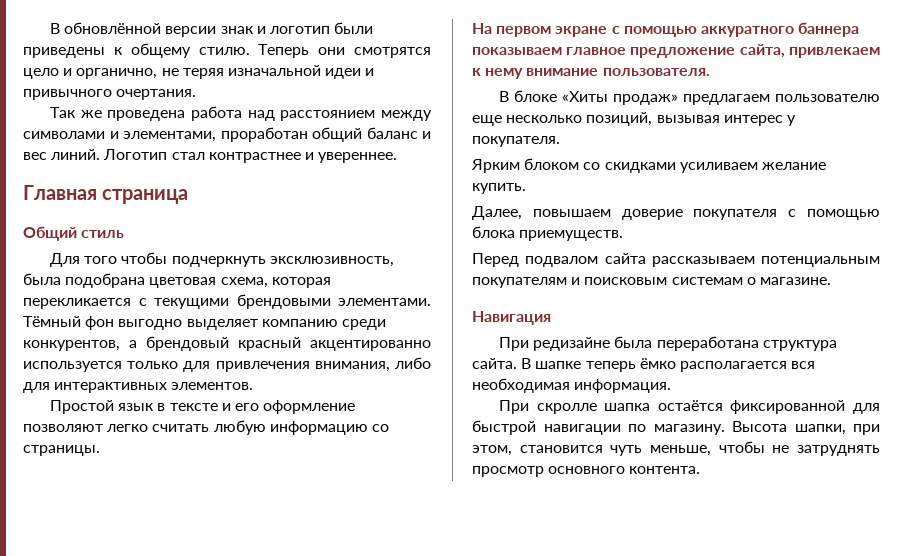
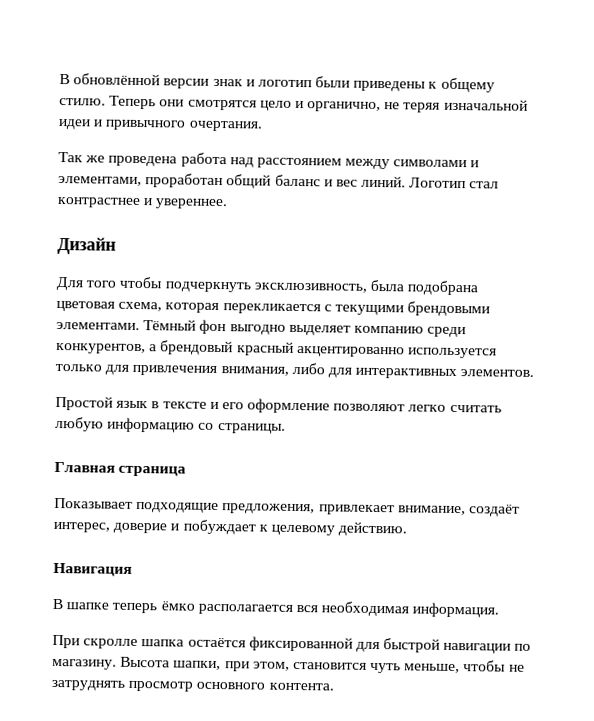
[23,185,189,204] [23,226,125,241] Главная страница // Общий стиль -> [57,236,116,255] Дизайн
[472,22,860,37] [472,44,880,58] [472,68,710,79] [498,90,880,105] [472,112,796,126] [472,136,560,147] [471,158,826,173] [472,183,526,194] [472,206,880,220] [472,226,624,241] [472,253,880,267] [472,277,831,288] [472,311,551,325] [498,336,837,351] [472,358,517,369] На первом экране с помощью аккуратного баннера показываем главное предложение сайта, привлекаем к нему внимание пользователя. // В блоке «Хиты продаж» предлагаем пользователю еще несколько позиций, вызывая интерес у покупателя. // Ярким блоком со скидками усиливаем желание купить. // Далее, повышаем доверие покупателя с помощью блока приемуществ. // Перед подвалом сайта рассказываем потенциальным покупателям и поисковым системам о магазине. // Навигация // При редизайне была переработана структура сайта. -> [54,461,187,477] [54,497,520,517] [53,519,408,537] [53,562,132,577] Главная страница // Показывает подходящие предложения, привлекает внимание, создаёт интерес, доверие и побуждает к целевому действию. // Навигация //

